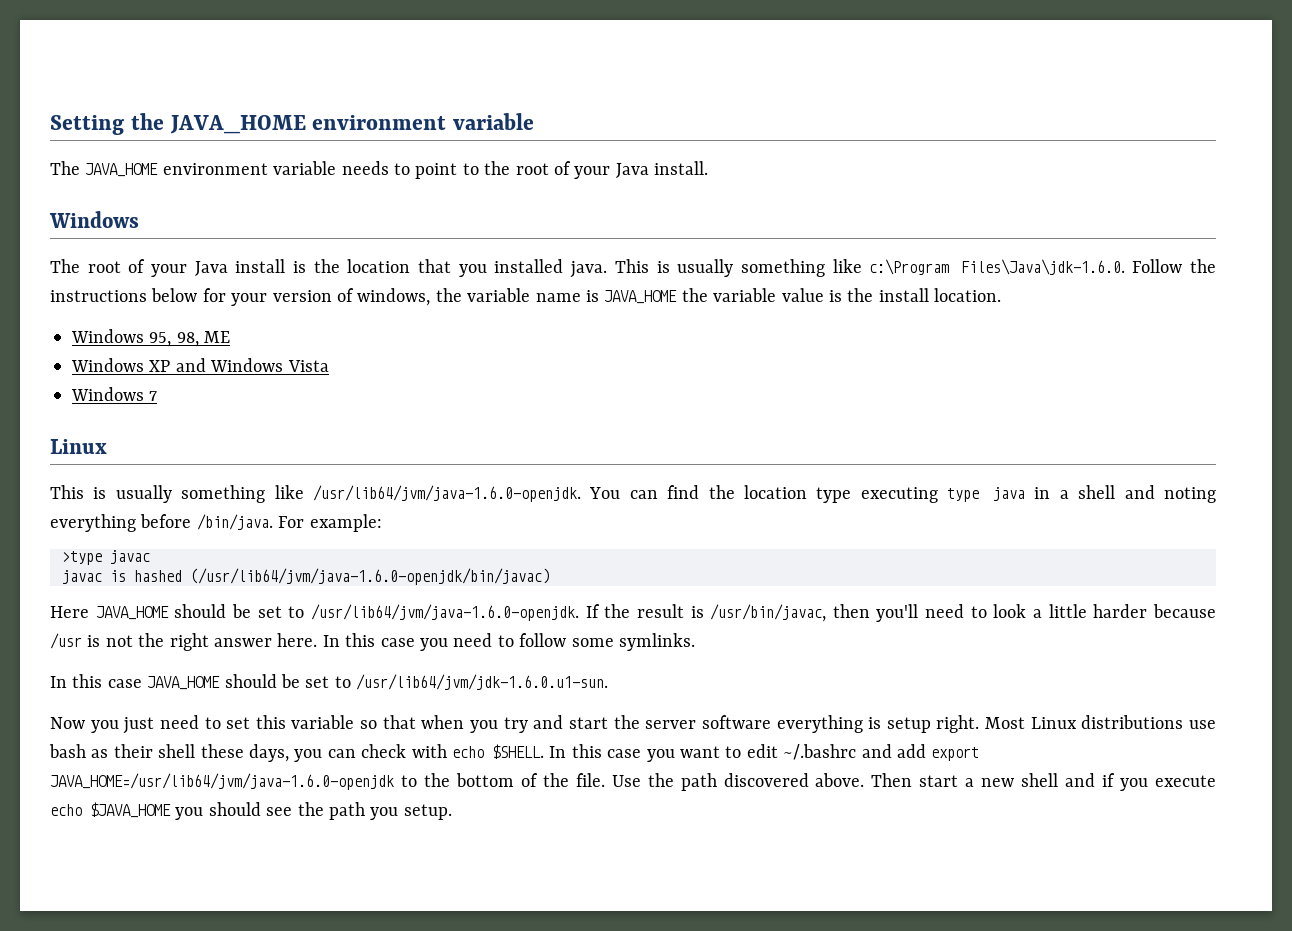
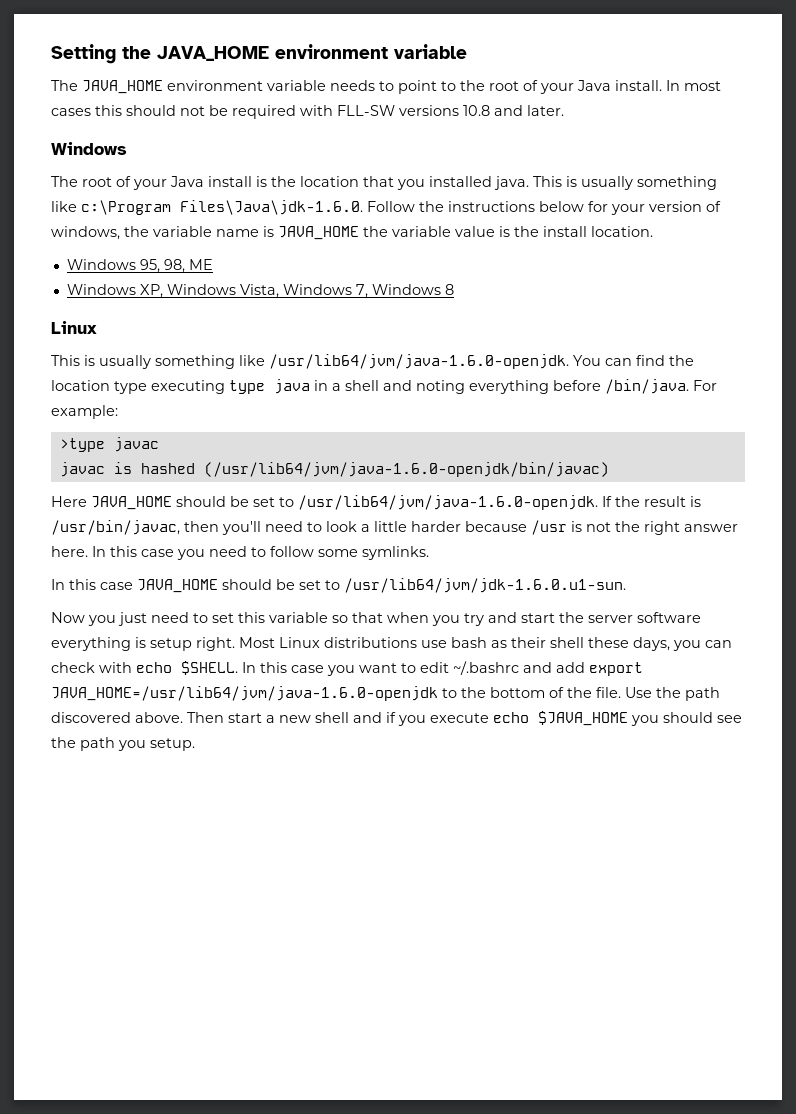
(709, 168) none -> [666,80,721,91] [51,105,564,119] In most cases this should not be required with FLL-SW versions 10.8 and later.
[149,358,329,372] [71,387,158,401] XP and Windows Vista // Windows 7 -> [139,284,454,298] XP, Windows Vista, Windows 7, Windows 8

